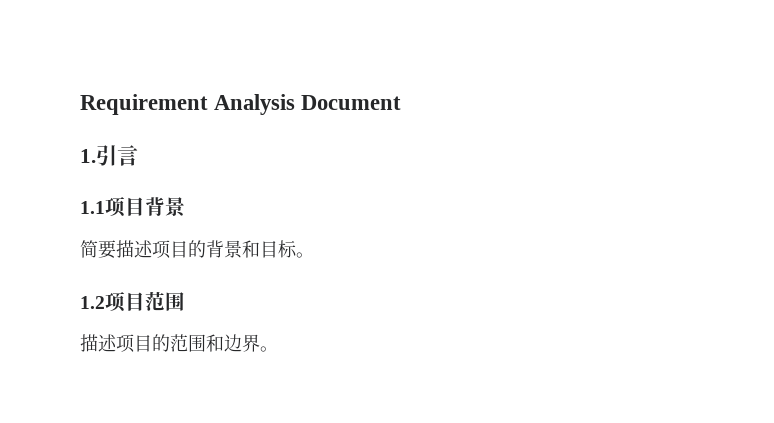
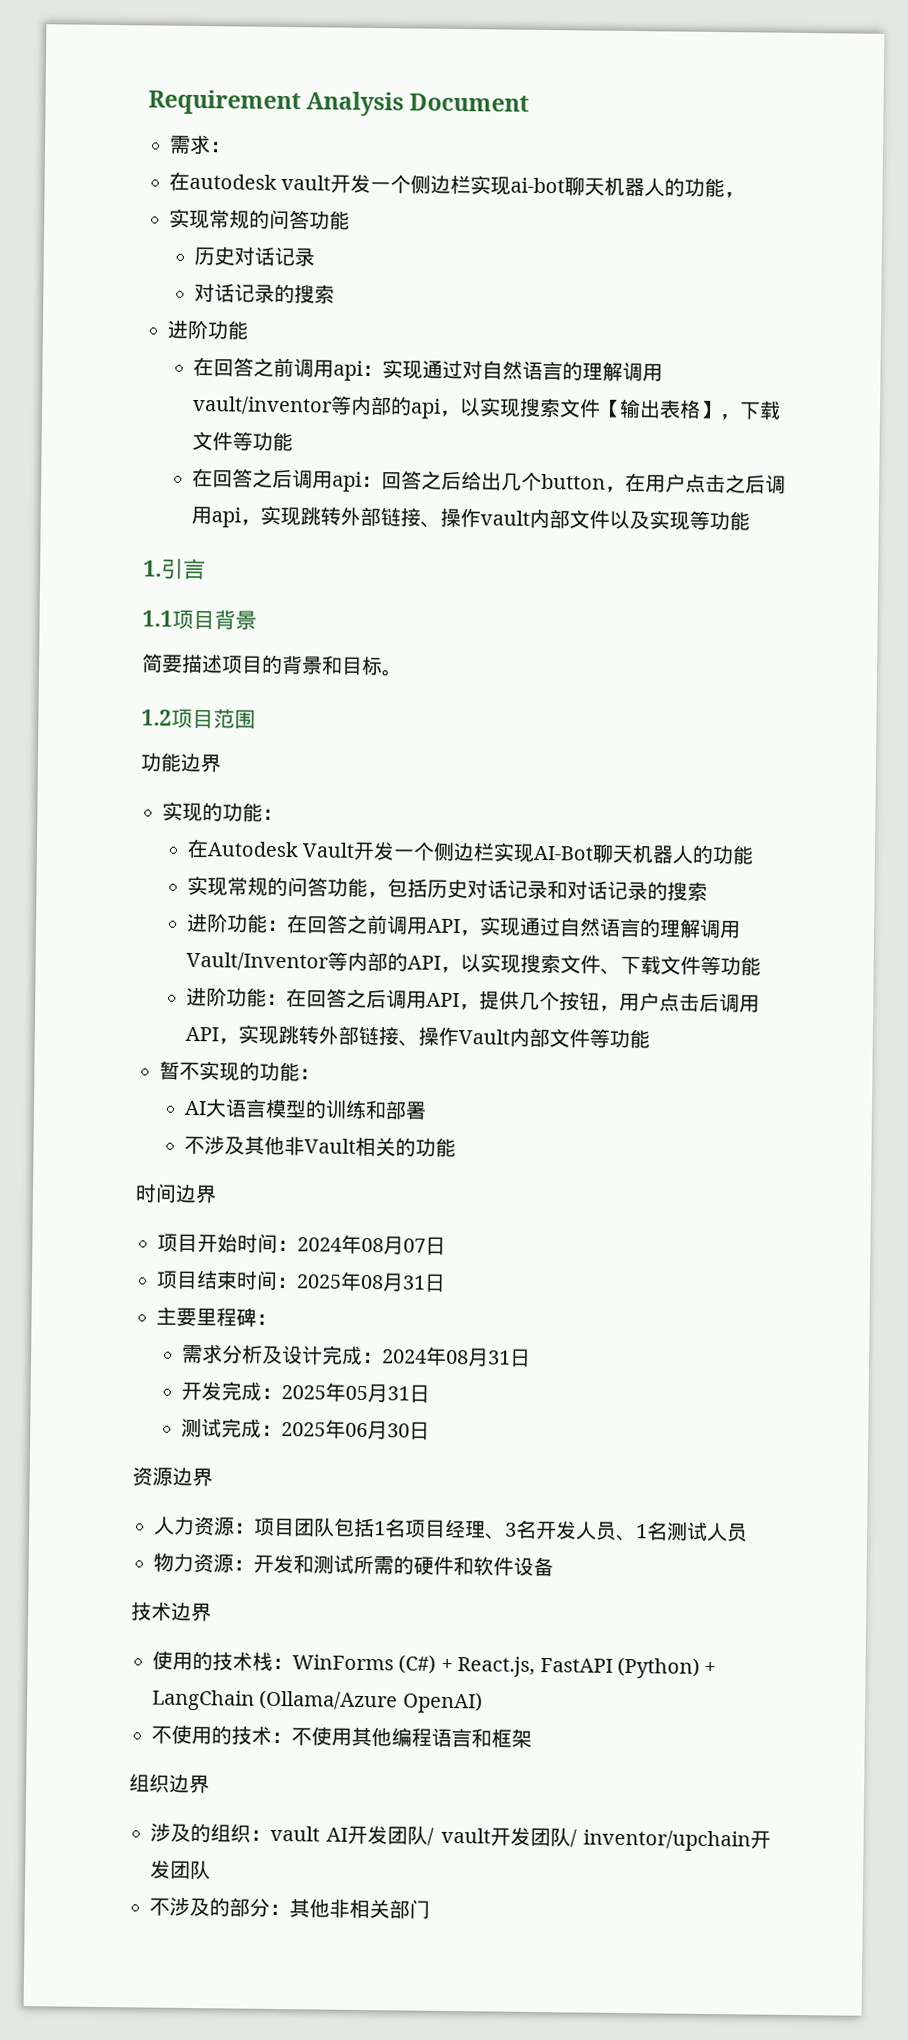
(402, 102) none -> [169,134,231,155] [169,171,746,199] [169,208,350,230] [193,246,315,267] [193,282,335,304] [167,319,249,340] [192,356,663,382] [191,395,781,421] [191,430,293,452] [191,467,786,494] [190,505,750,531] // 需求： // 在autodesk vault开发一个侧边栏实现ai-bot聊天机器人的功能， // 实现常规的问答功能 // 历史对话记录 // 对话记录的搜索 // 进阶功能 // 在回答之前调用api：实现通过对自然语言的理解调用vault/inventor等内部的api，以实现搜索文件【输出表格】，下载文件等功能 // 在回答之后调用api：回答之后给出几个button，在用户点击之后调用api，实现跳转外部链接、操作vault内部文件以及实现等功能
[80,334,278,353] 描述项目的范围和边界。 -> [140,752,222,773] [162,801,283,823] [186,838,755,865] [186,875,708,901] [185,912,741,939] [185,951,761,976] [185,986,760,1013] [184,1024,650,1049] [159,1060,320,1082] [183,1098,427,1120] [183,1135,456,1158] [135,1183,217,1204] [157,1233,446,1255] [156,1270,446,1292] [156,1306,277,1327] [181,1344,531,1367] [180,1381,430,1403] [180,1417,430,1440] [132,1466,213,1487] [154,1515,748,1543] [153,1552,554,1577] [131,1601,212,1622] [152,1650,717,1679] [152,1689,483,1714] [151,1724,532,1748] [129,1773,210,1794] [150,1822,771,1852] [150,1859,211,1880] [149,1896,430,1919] 功能边界 // 实现的功能： // 在Autodesk Vault开发一个侧边栏实现AI-Bot聊天机器人的功能 // 实现常规的问答功能，包括历史对话记录和对话记录的搜索 // 进阶功能：在回答之前调用API，实现通过自然语言的理解调用Vault/Inventor等内部的API，以实现搜索文件、下载文件等功能 // 进阶功能：在回答之后调用API，提供几个按钮，用户点击后调用API，实现跳转外部链接、操作Vault内部文件等功能 // 暂不实现的功能： // AI大语言模型的训练和部署 // 不涉及其他非Vault相关的功能 // 时间边界 // 项目开始时间：2024年08月07日 // 项目结束时间：2025年08月31日 // 主要里程碑： // 需求分析及设计完成：2024年08月31日 // 开发完成：2025年05月31日 // 测试完成：2025年06月30日 // 资源边界 // 人力资源：项目团队包括1名项目经理、3名开发人员、1名测试人员 // 物力资源：开发和测试所需的硬件和软件设备 // 技术边界 // 使用的技术栈：WinForms (C#) + React.js, FastAPI (Python) + LangChain (Ollama/Azure OpenAI) // 不使用的技术：不使用其他编程语言和框架 // 组织边界 // 涉及的组织：vault AI开发团队/ vault开发团队/ inventor/upchain开发团队 // 不涉及的部分：其他非相关部门

